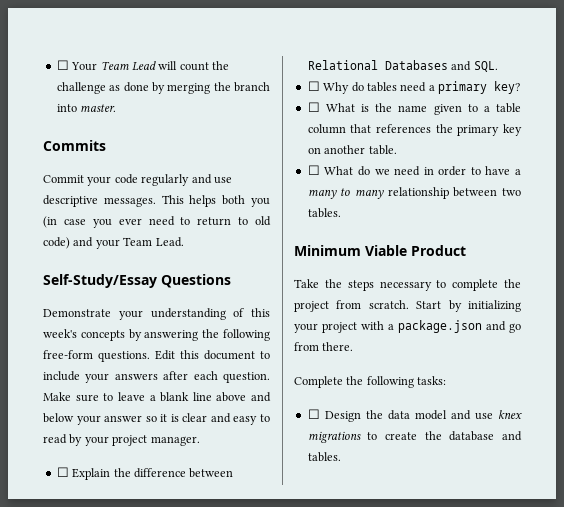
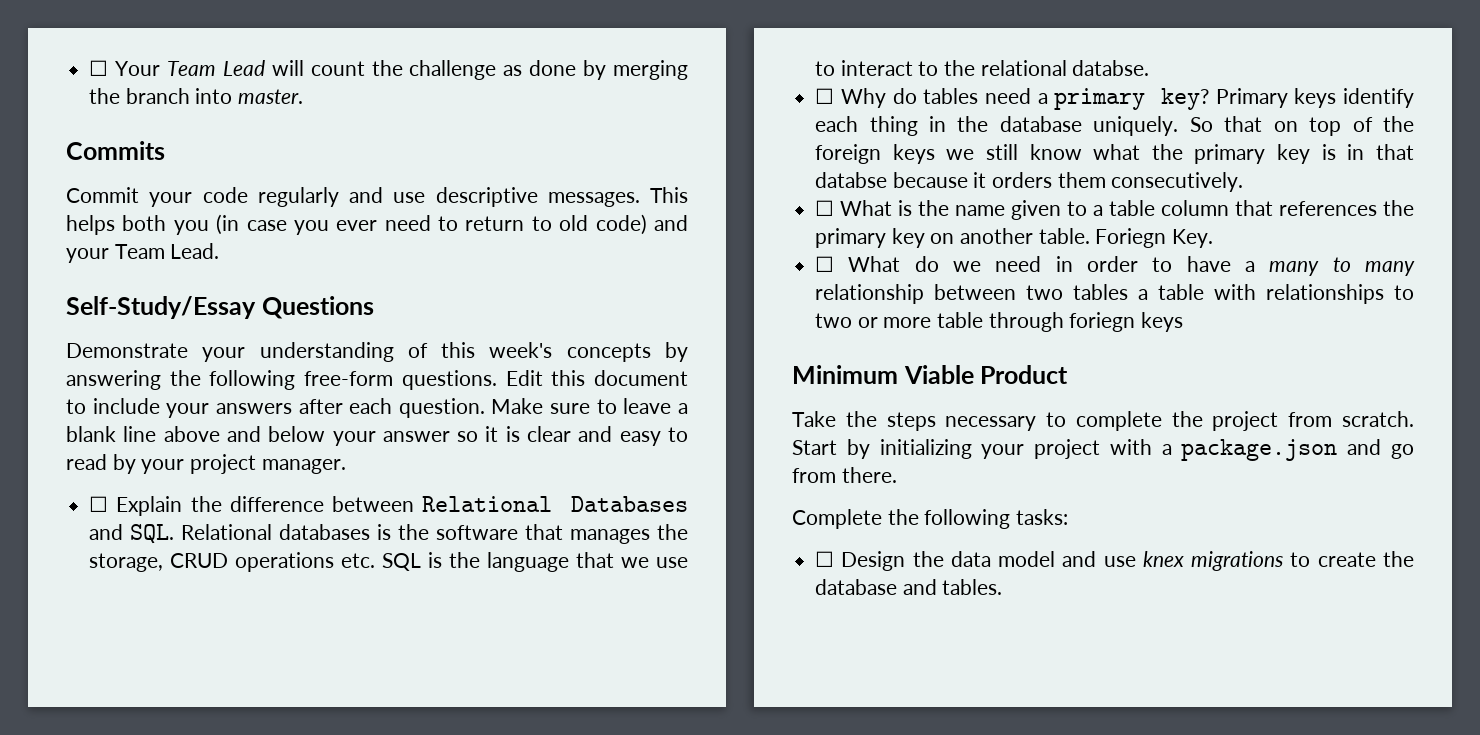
(498, 66) none -> [181,524,688,544] [89,552,688,572] [815,60,1150,76] Relational databases is the software that manages the storage, CRUD operations etc. SQL is the language that we use to interact to the relational databse.
(520, 87) none -> [1215,88,1414,108] [815,116,1414,136] [815,144,1414,164] [815,172,1244,192] Primary keys identify each thing in the database uniquely. So that on top of the foreign keys we still know what the primary key is in that databse because it orders them consecutively.
(397, 150) none -> [1095,228,1214,248] Foriegn Key.
[307,208,341,218] tables. -> [1073,284,1414,304] [815,312,1184,332] tables a table with relationships to two or more table through foriegn keys

